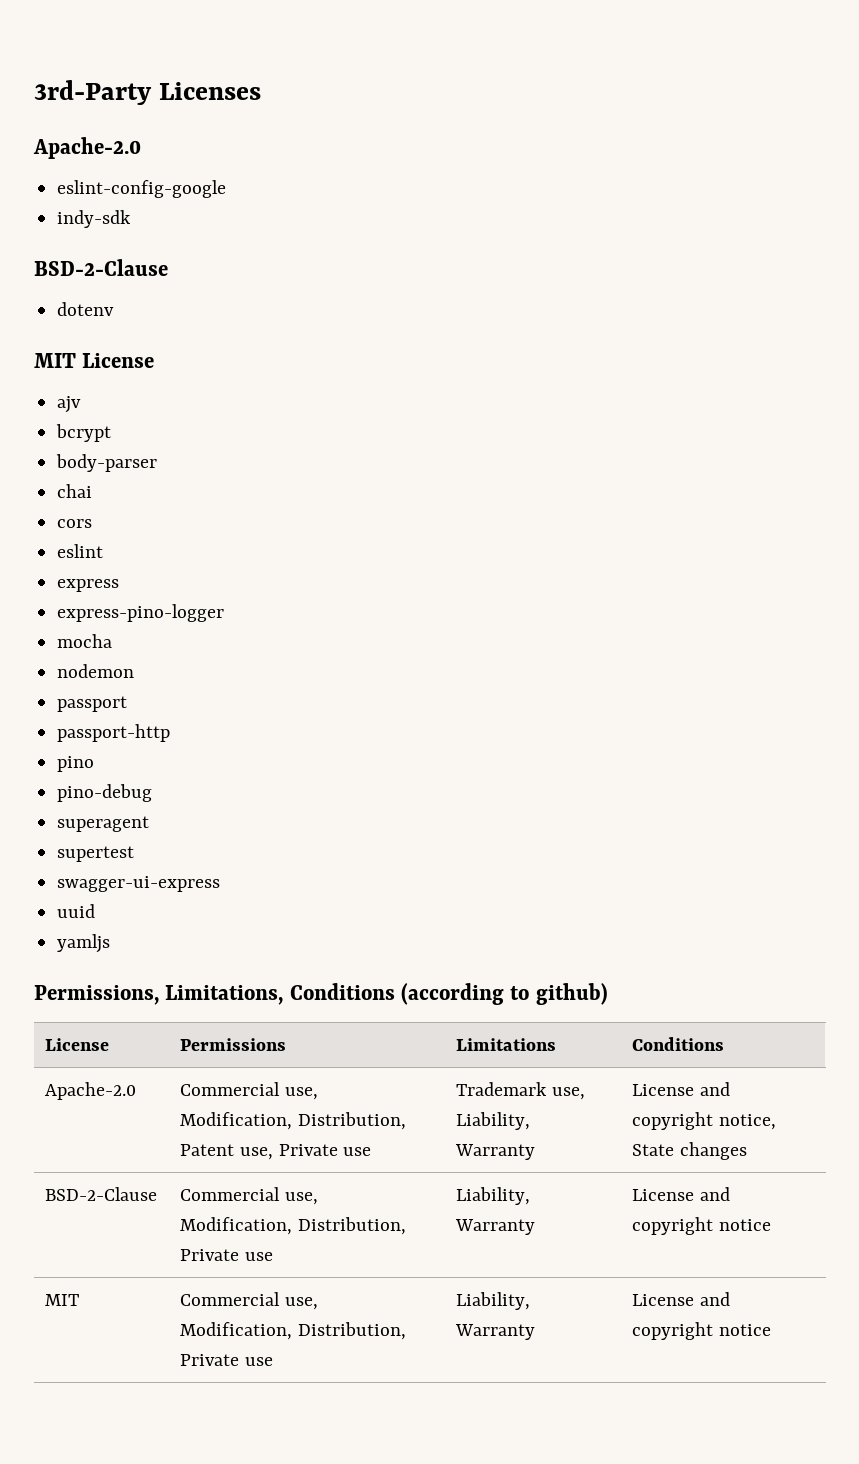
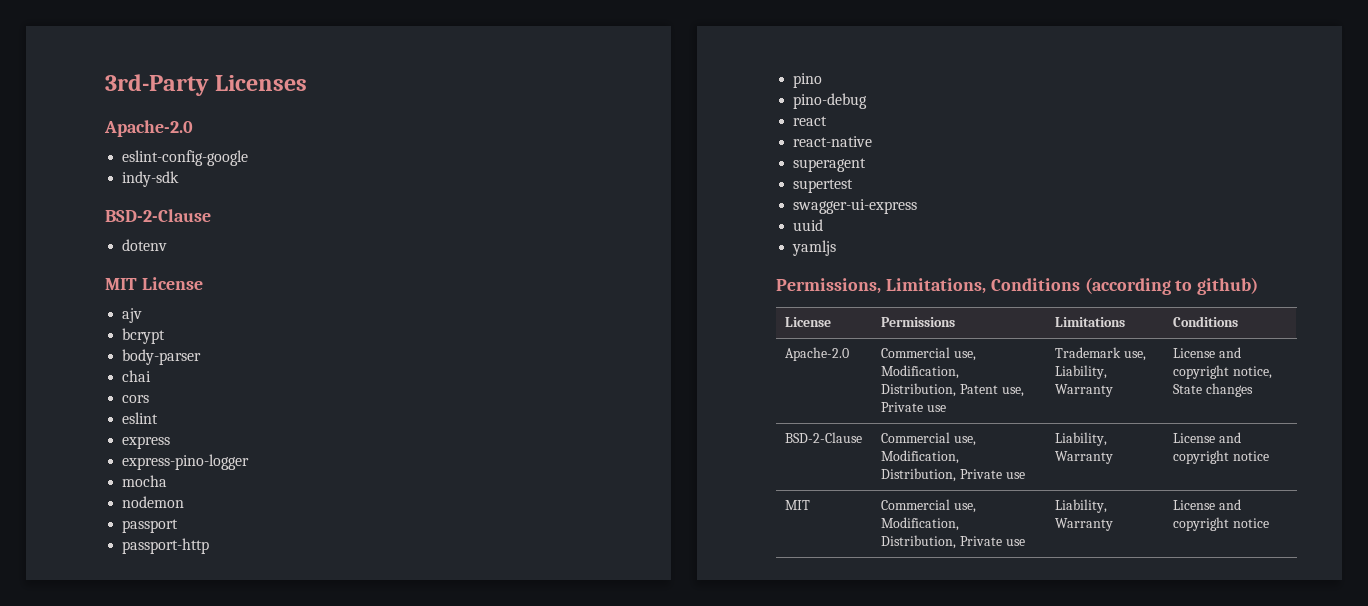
(153, 793) none -> [793,116,828,126] [793,136,873,147] // react // react-native

